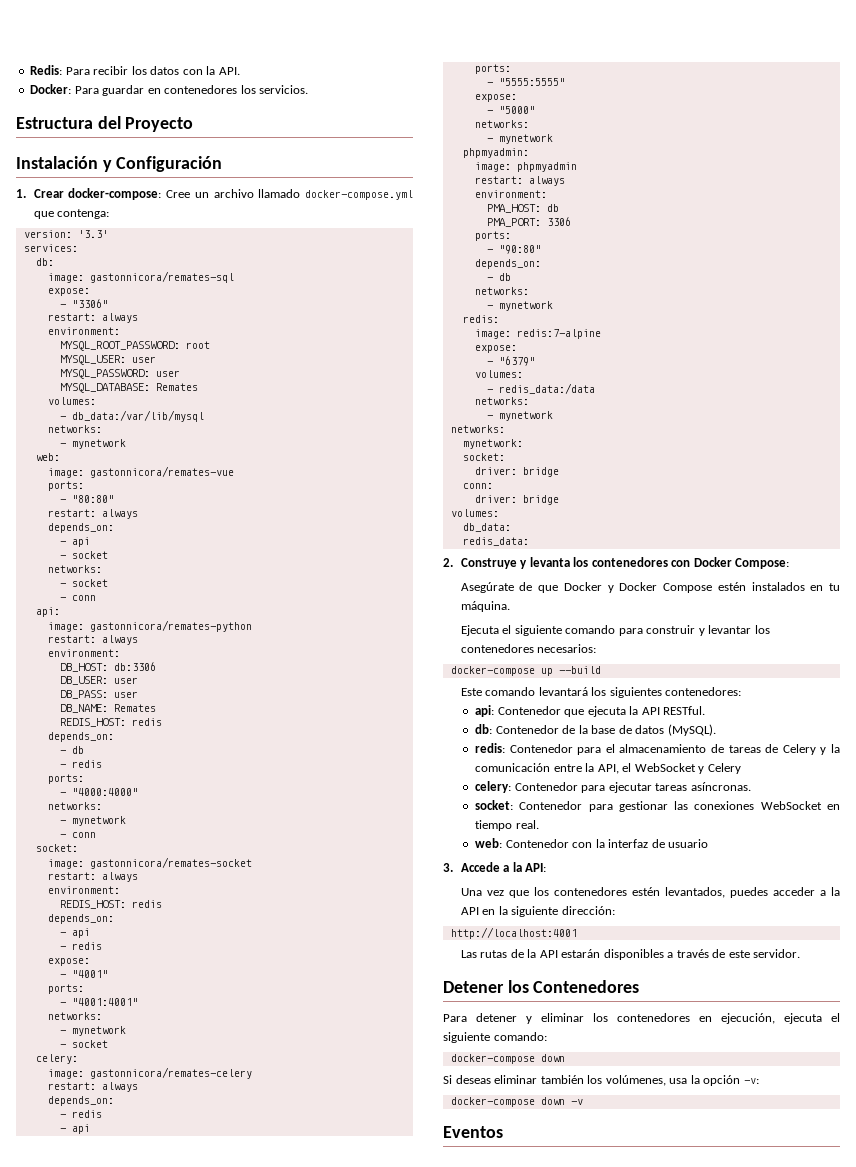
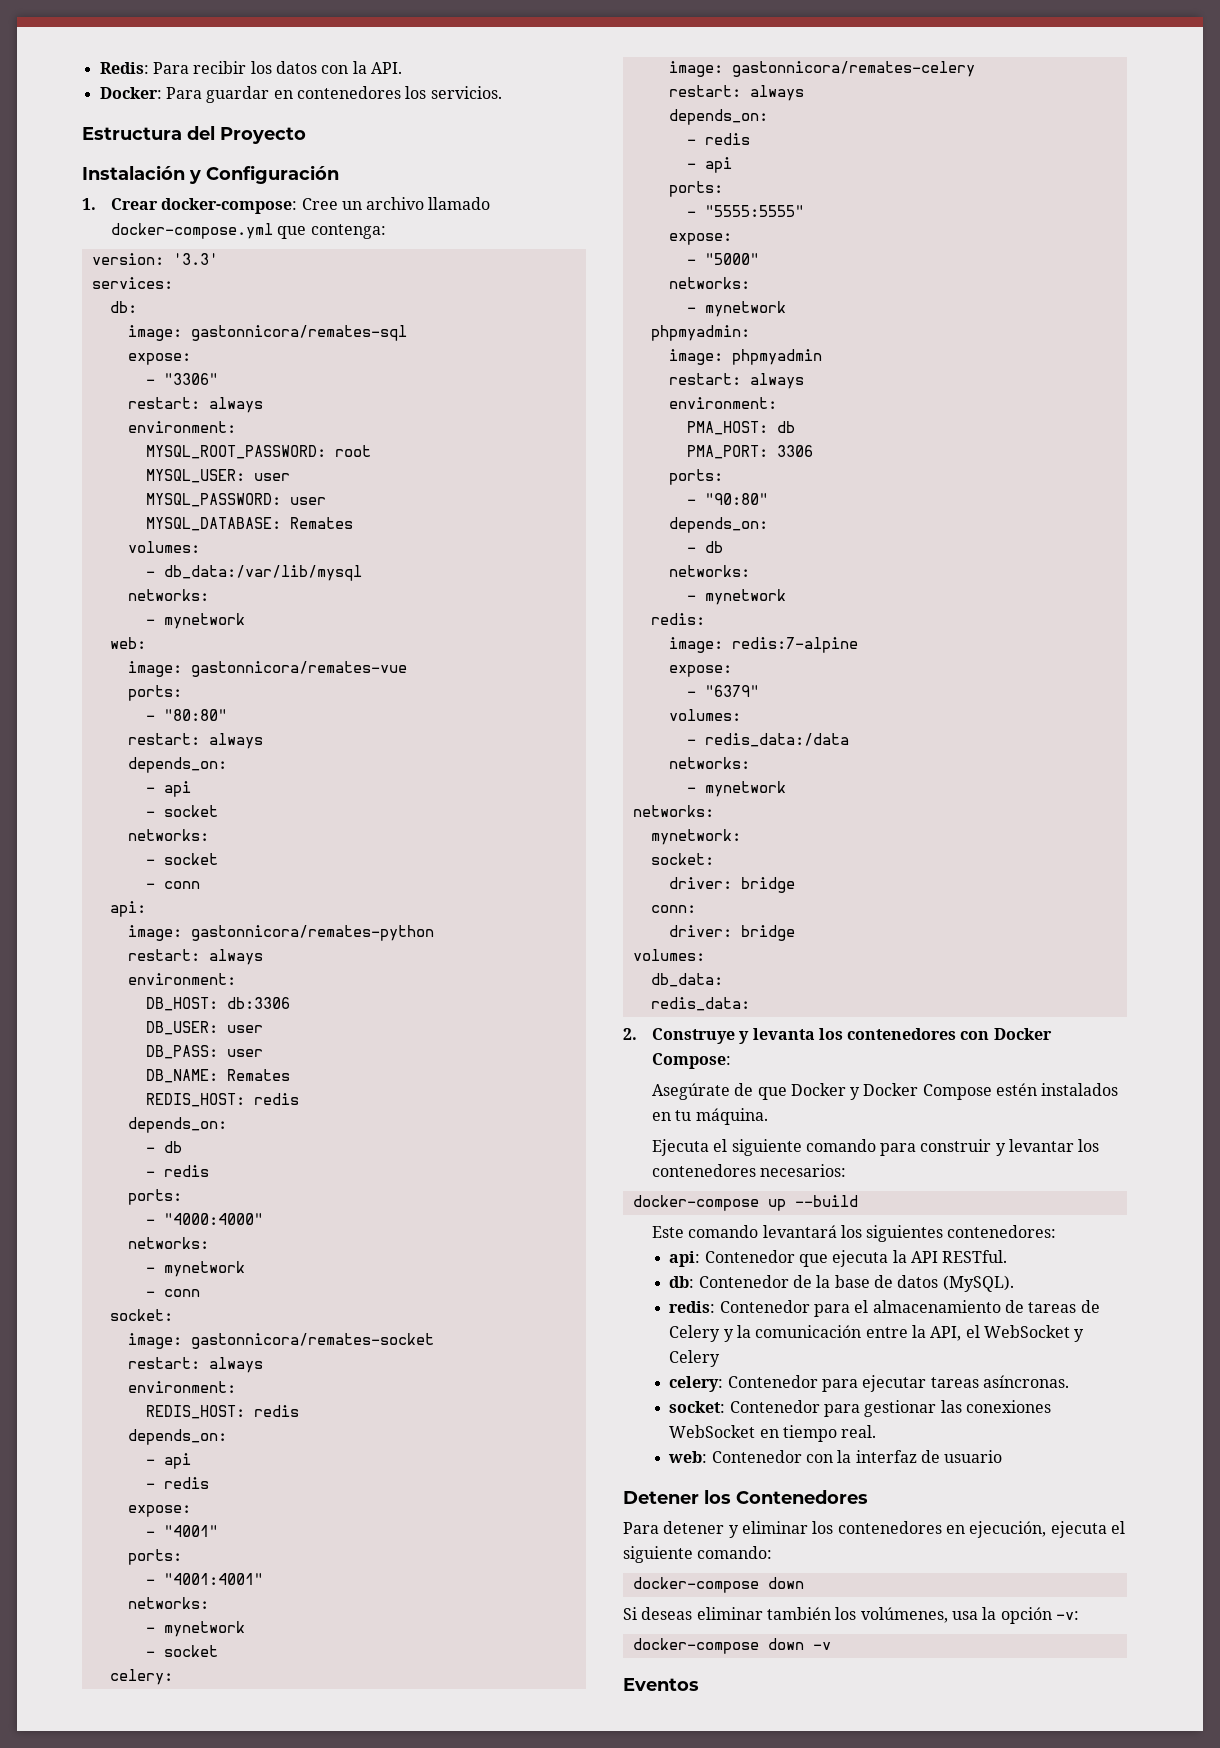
[443,862,547,872] [460,887,840,898] [460,906,615,917] [450,927,577,939] [460,949,801,960] // 3. Accede a la API: // Una vez que los contenedores estén levantados, puedes acceder a la API en la siguiente dirección: // http://localhost:4001 // Las rutas de la API estarán disponibles a través de este servidor. -> (1003, 1456) none

